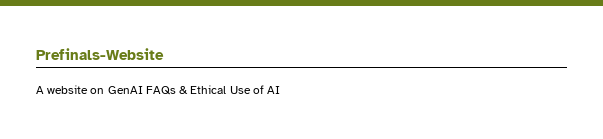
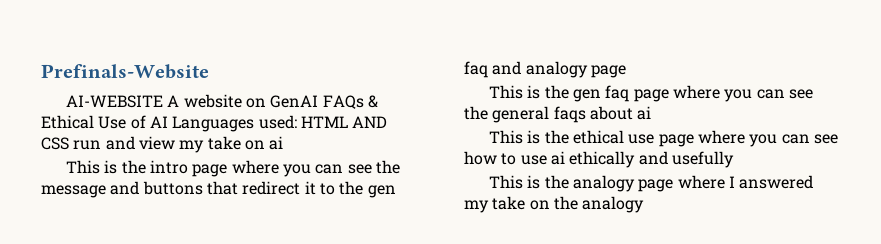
(164, 54) none -> [66,95,164,108] AI-WEBSITE
(281, 90) none -> [172,115,388,132] [41,136,284,153] [66,160,400,177] [41,181,396,198] [464,61,626,78] [489,85,813,102] [464,106,652,123] [489,130,838,147] [464,151,734,168] [489,175,814,192] [464,196,645,213] Languages used: HTML AND CSS run and view my take on ai // This is the intro page where you can see the message and buttons that redirect it to the gen faq and analogy page // This is the gen faq page where you can see the general faqs about ai // This is the ethical use page where you can see how to use ai ethically and usefully // This is the analogy page where I answered my take on the analogy

